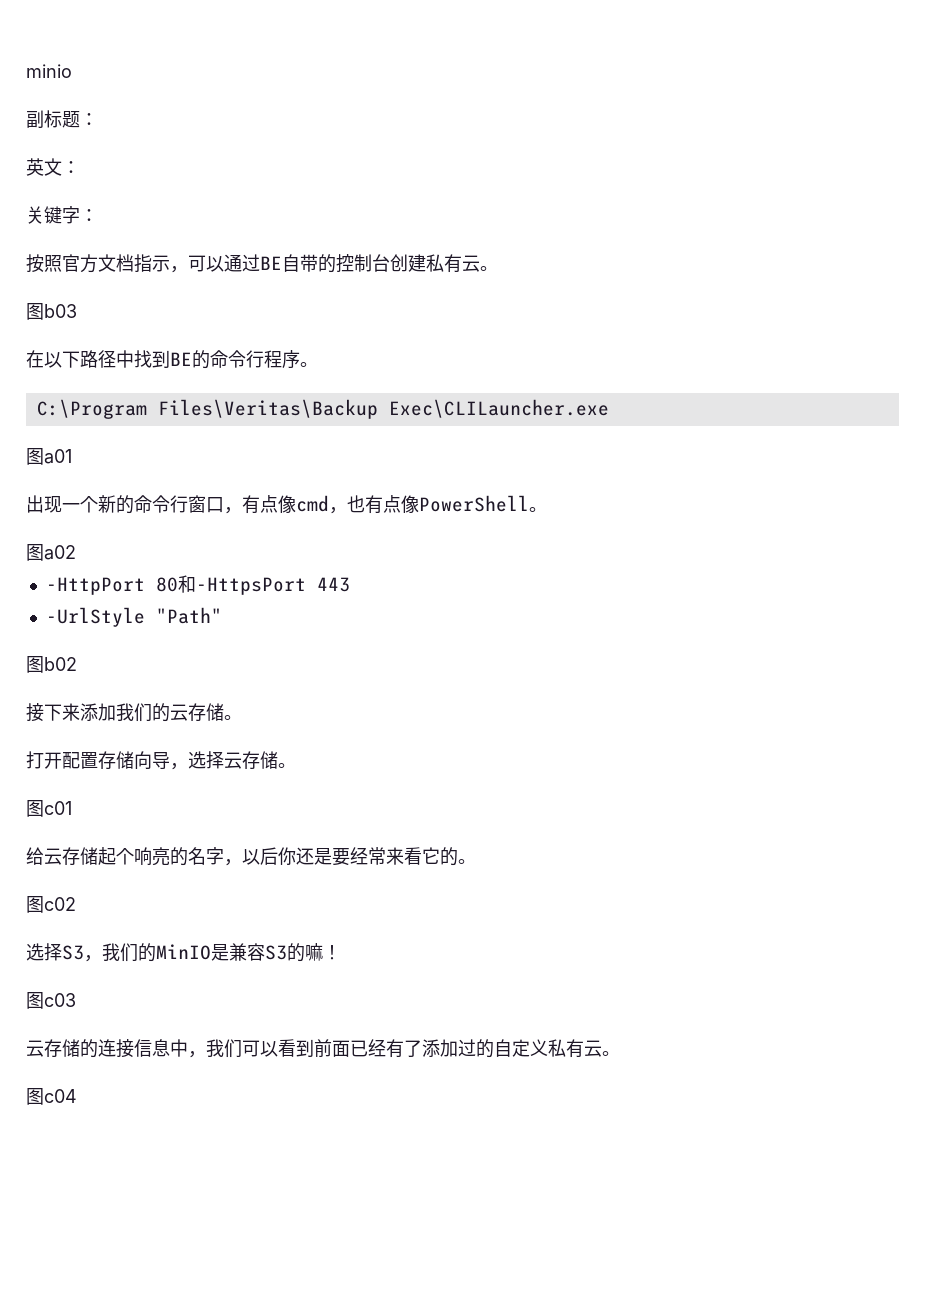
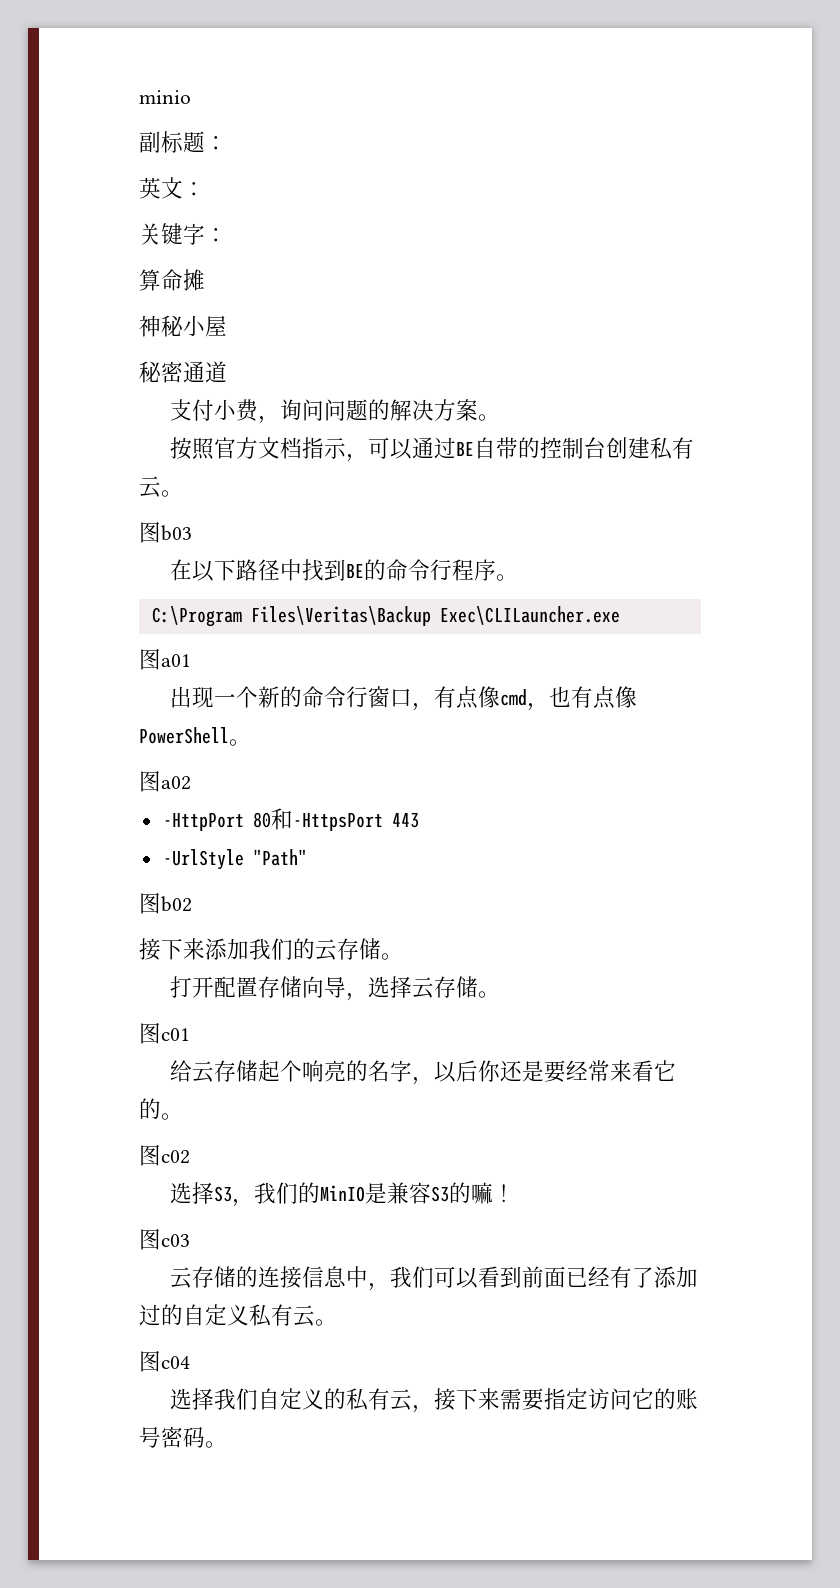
(98, 215) none -> [139,269,205,291] [139,315,227,337] [139,361,227,383] [170,399,501,424] // 算命摊 // 神秘小屋 // 秘密通道 // 支付小费，询问问题的解决方案。
(77, 1096) none -> [170,1388,699,1413] [139,1426,227,1448] // 选择我们自定义的私有云，接下来需要指定访问它的账号密码。

